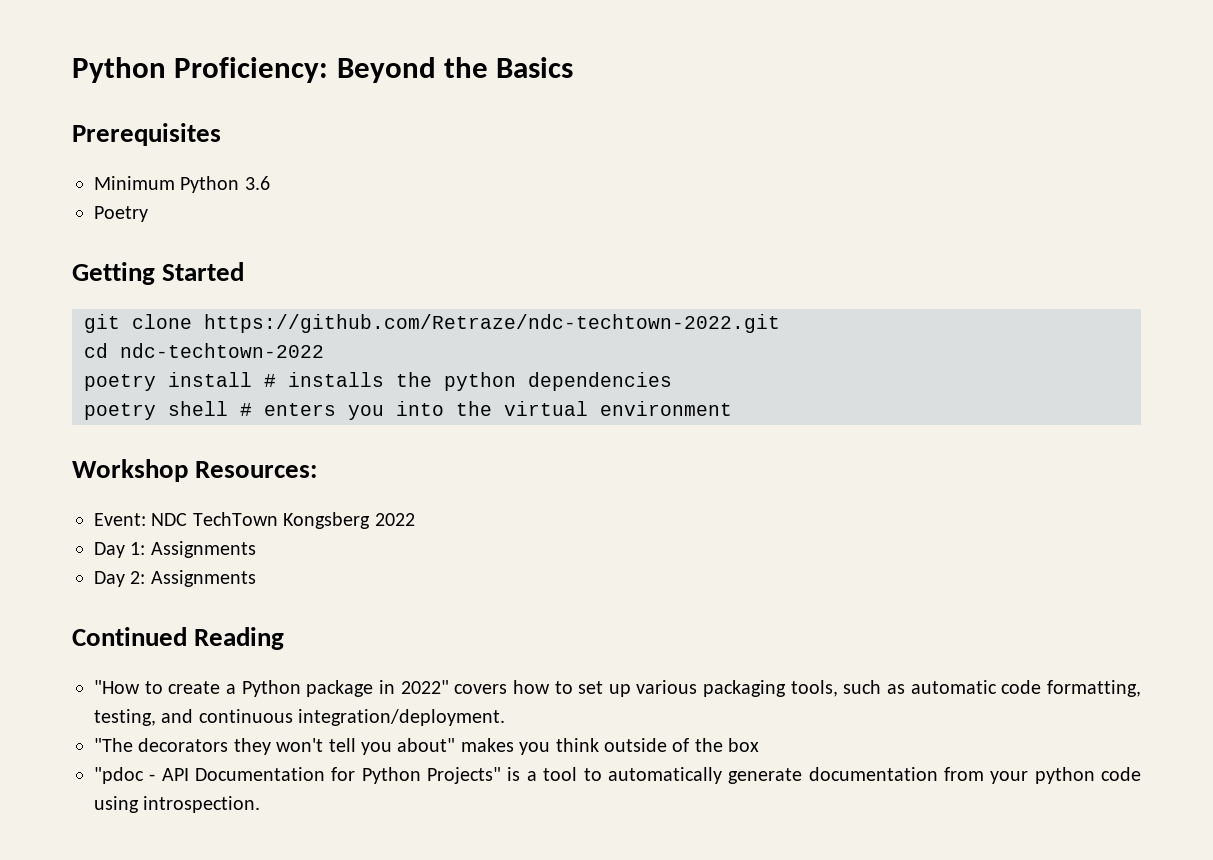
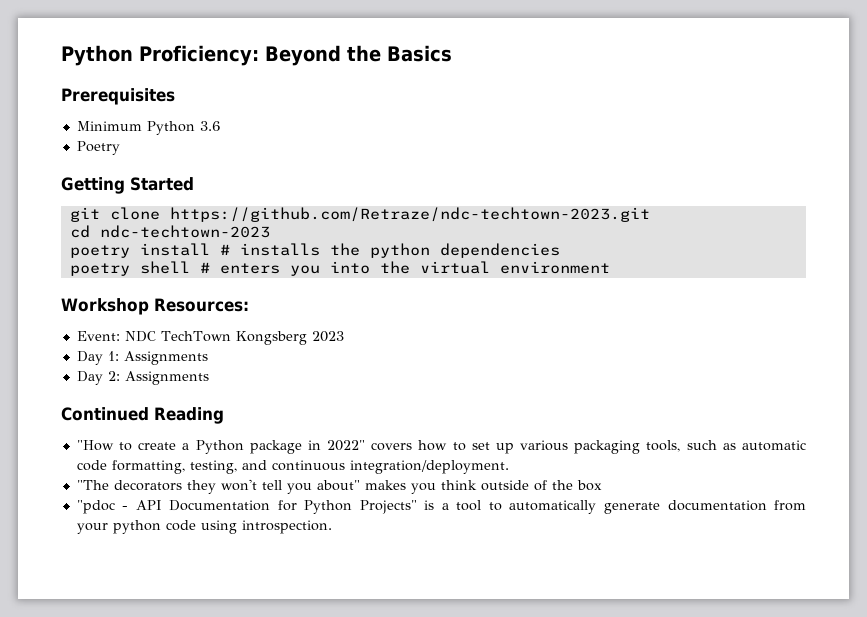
[204,314,780,333] https://github.com/Retraze/ndc-techtown-2022.git -> [169,207,650,222] https://github.com/Retraze/ndc-techtown-2023.git
[120,343,324,358] ndc-techtown-2022 -> [99,225,270,238] ndc-techtown-2023
[374,513,415,526] 2022 -> [311,331,344,342] 2023

